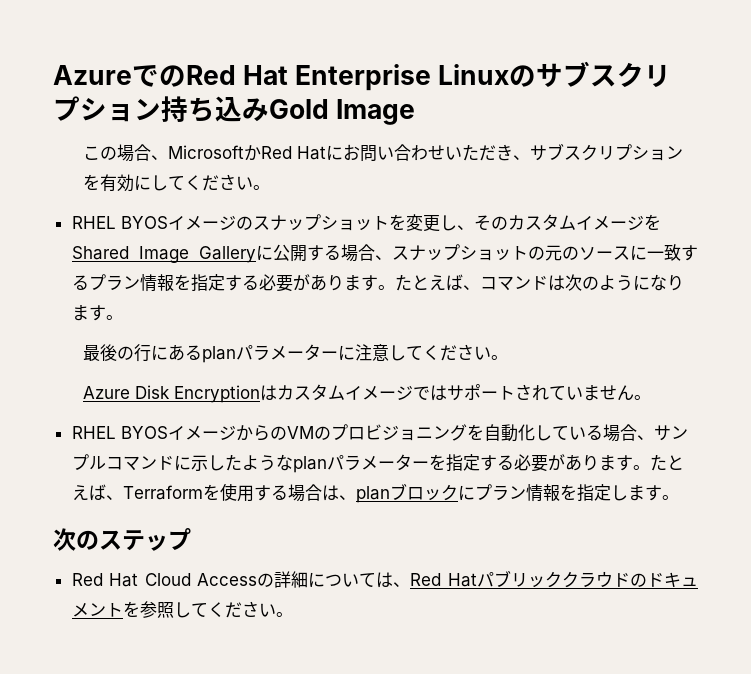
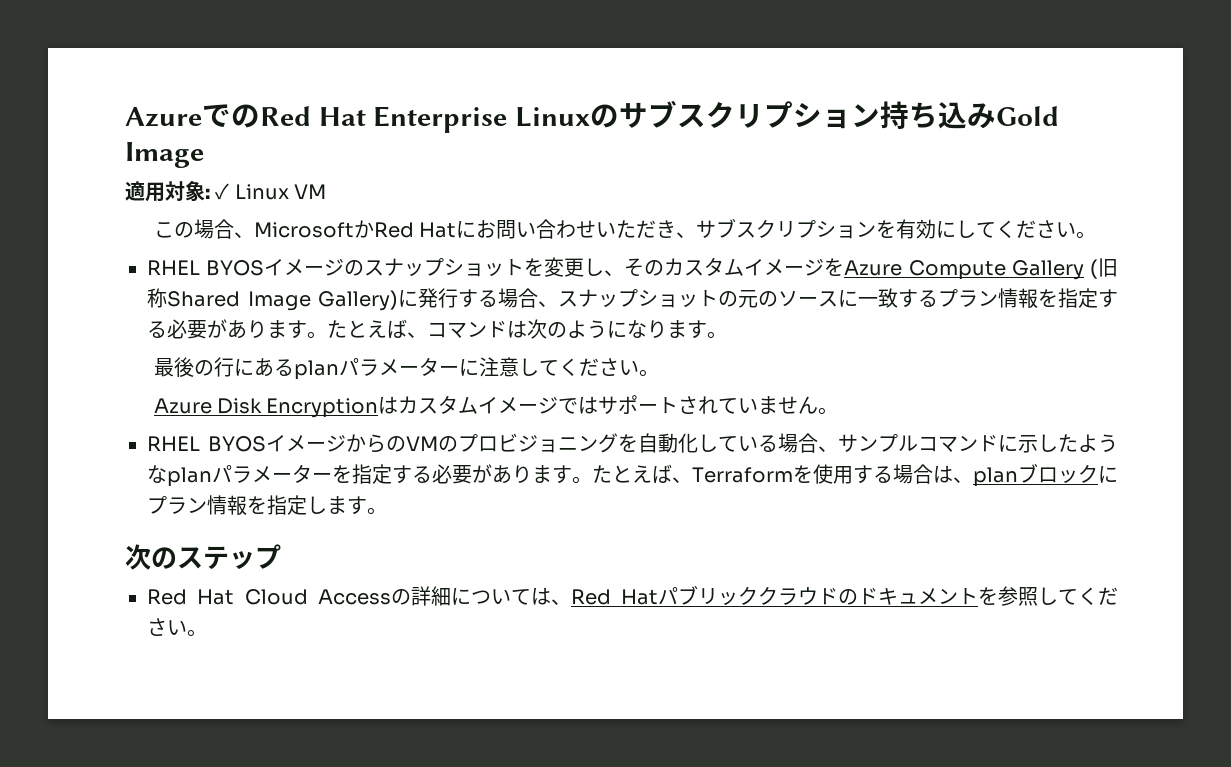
(416, 112) none -> [125,180,327,202] // 適用対象: ✓ Linux VM
[71,244,307,263] Shared Image Galleryに公開 -> [844,258,1118,280] [147,288,459,311] Azure Compute Gallery (旧称Shared Image Gallery)に発行

